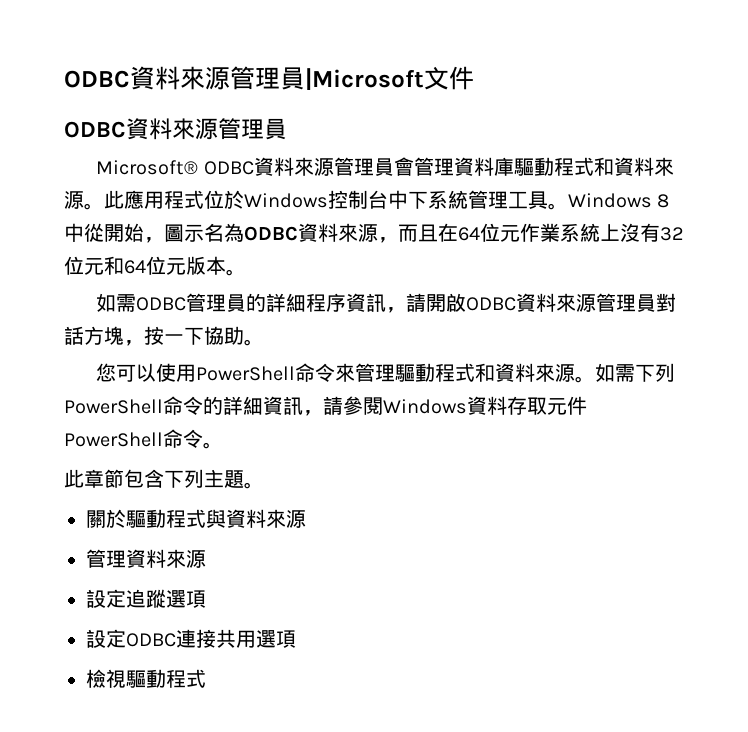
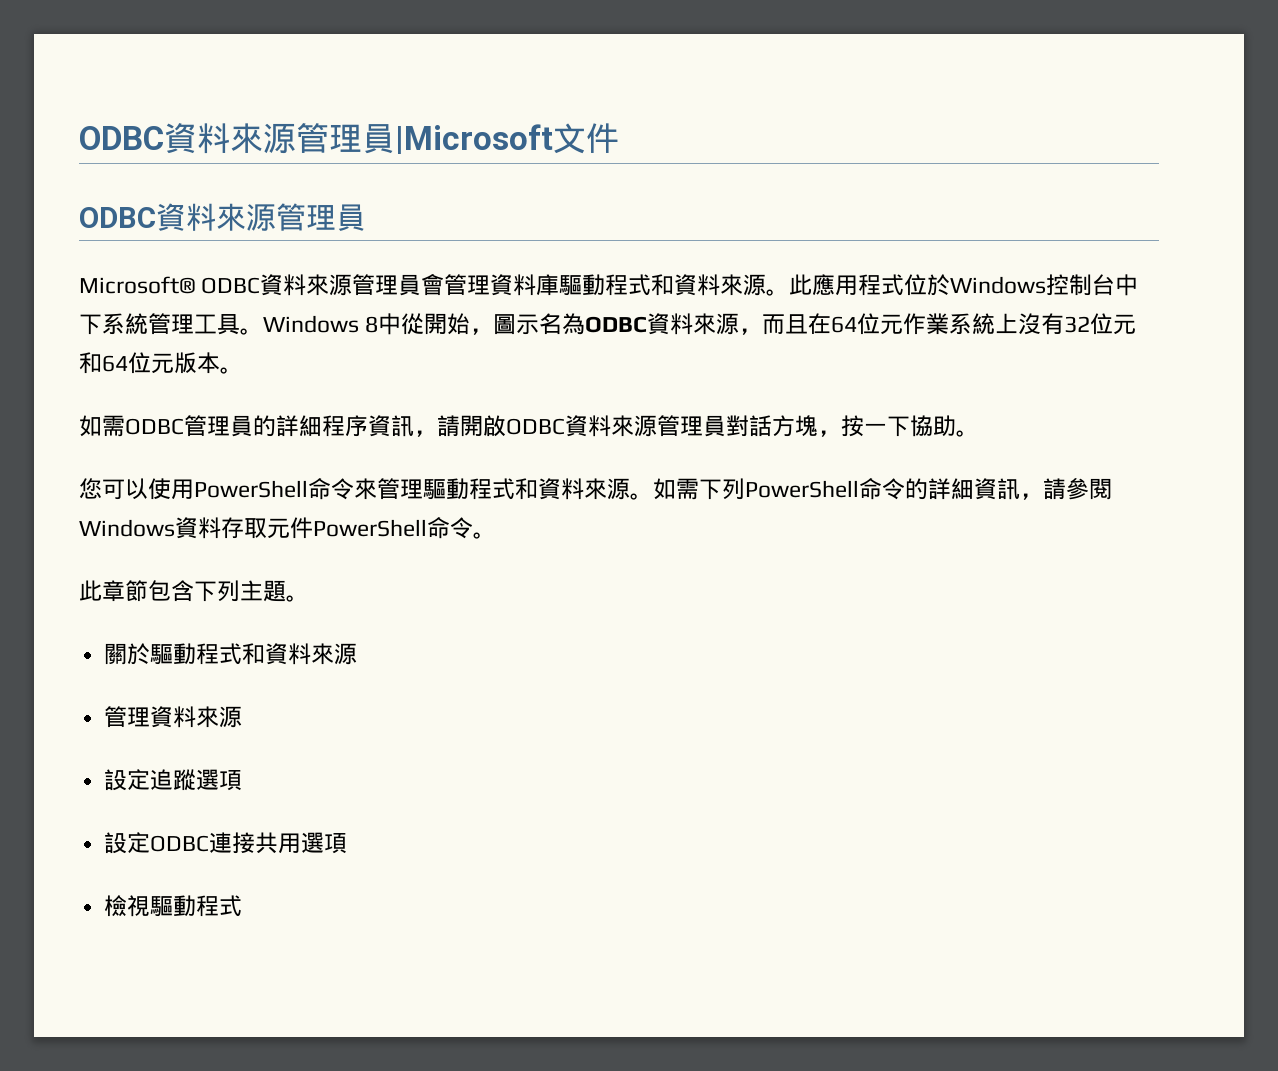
[206,509,226,528] 與 -> [242,643,266,665] 和

